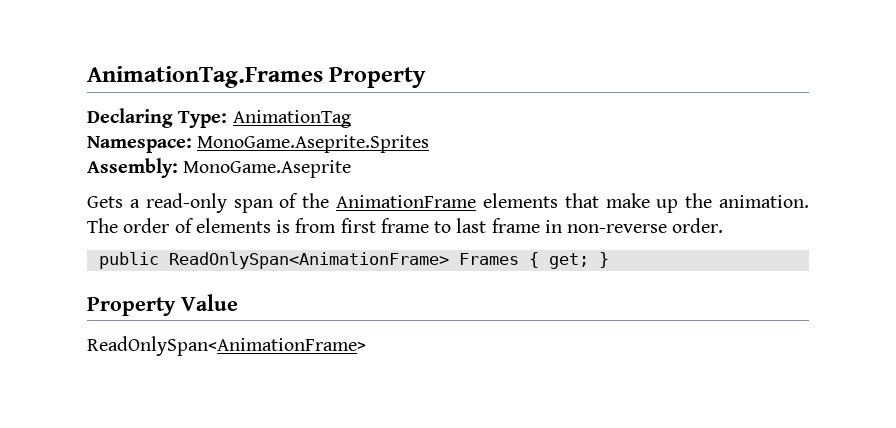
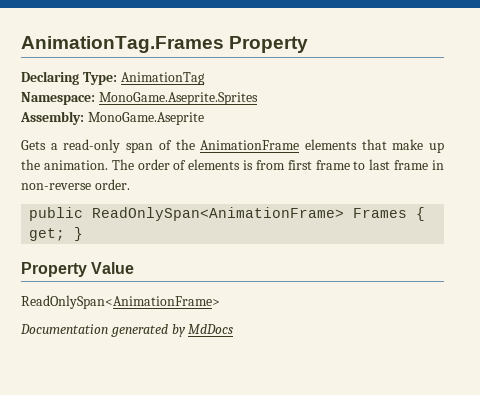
(366, 346) none -> [20,324,234,337] // Documentation generated by MdDocs

